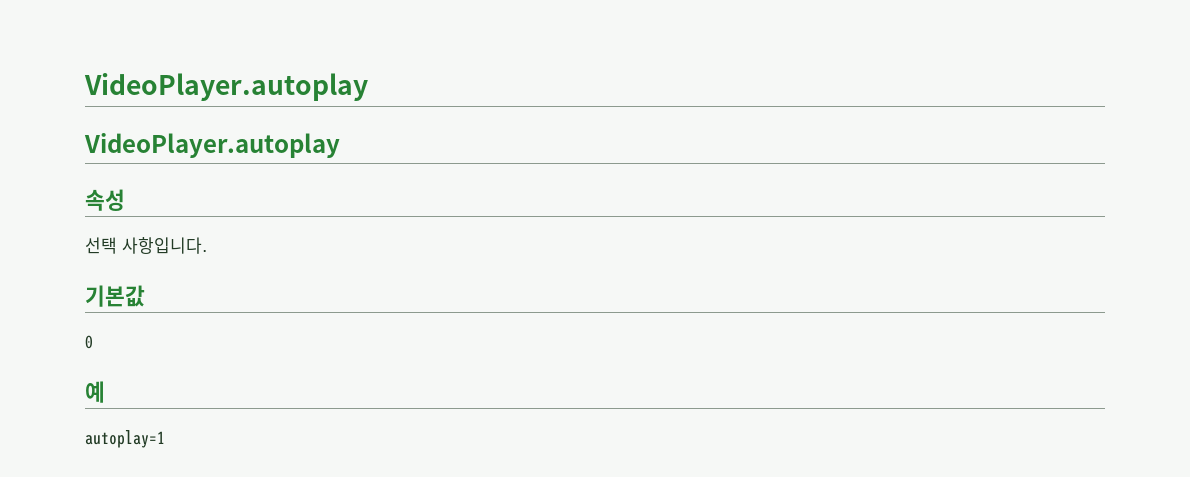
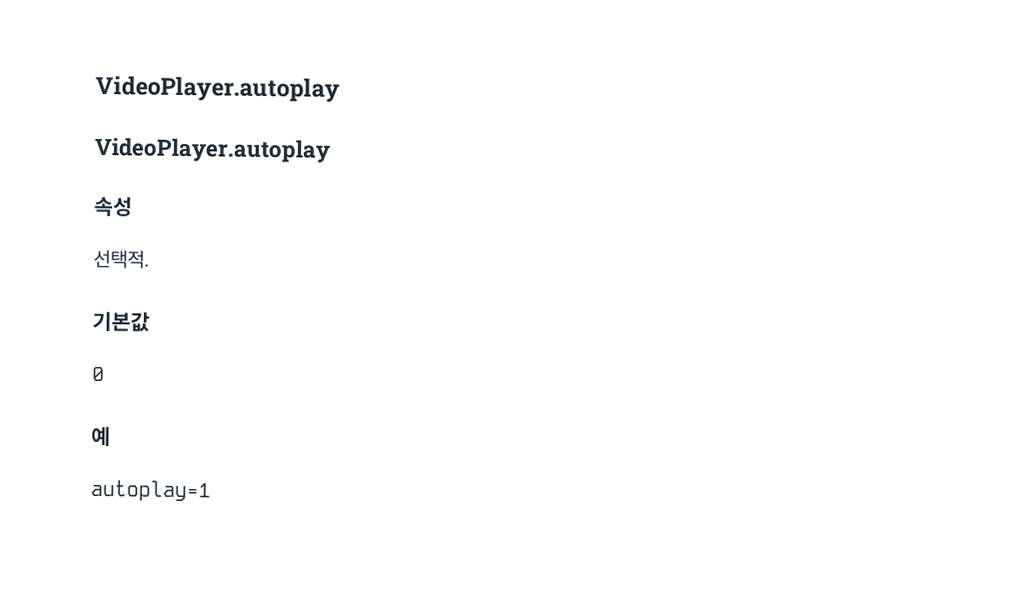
[85,237,207,254] 선택 사항입니다. -> [93,249,149,269] 선택적.

